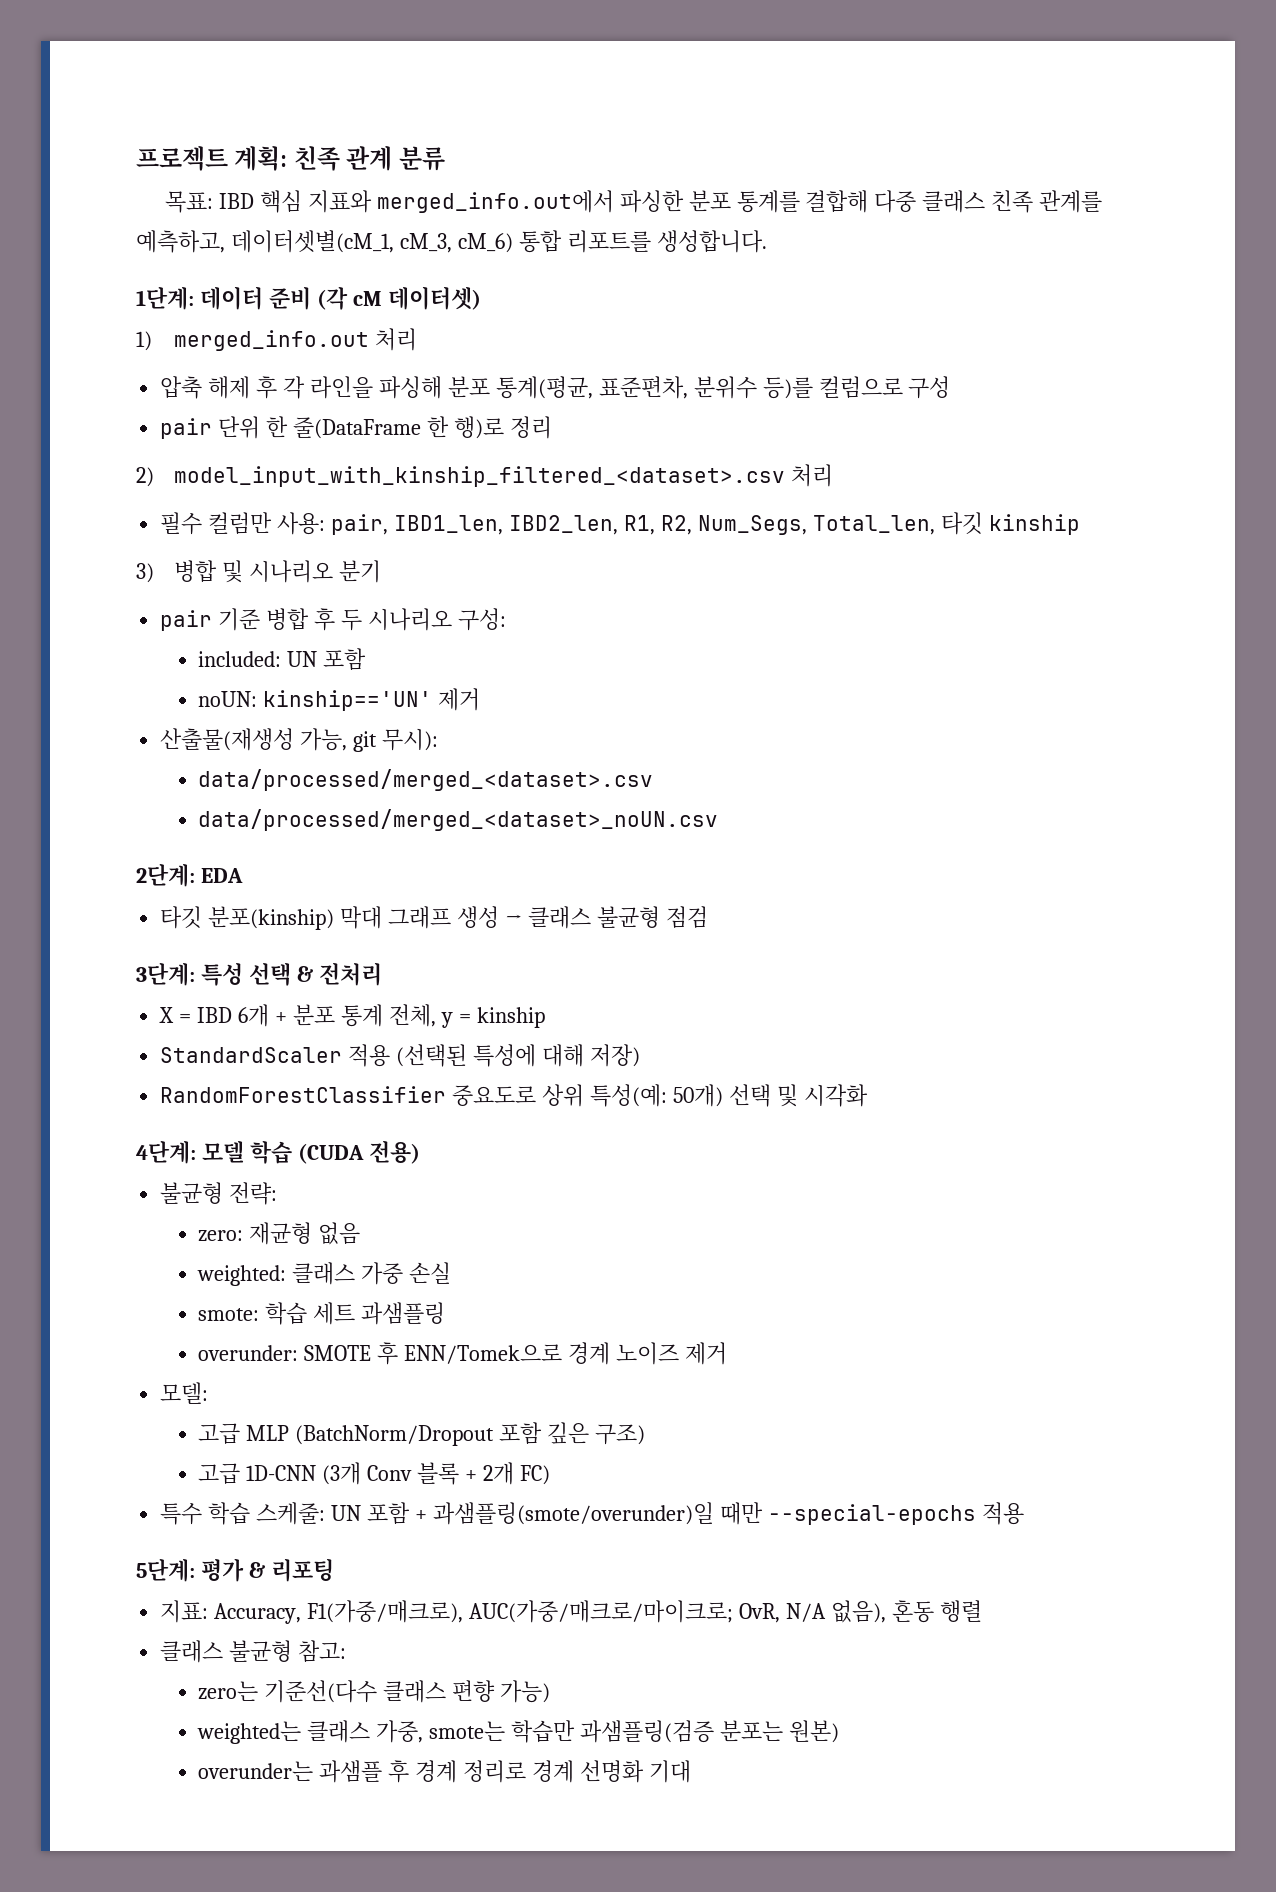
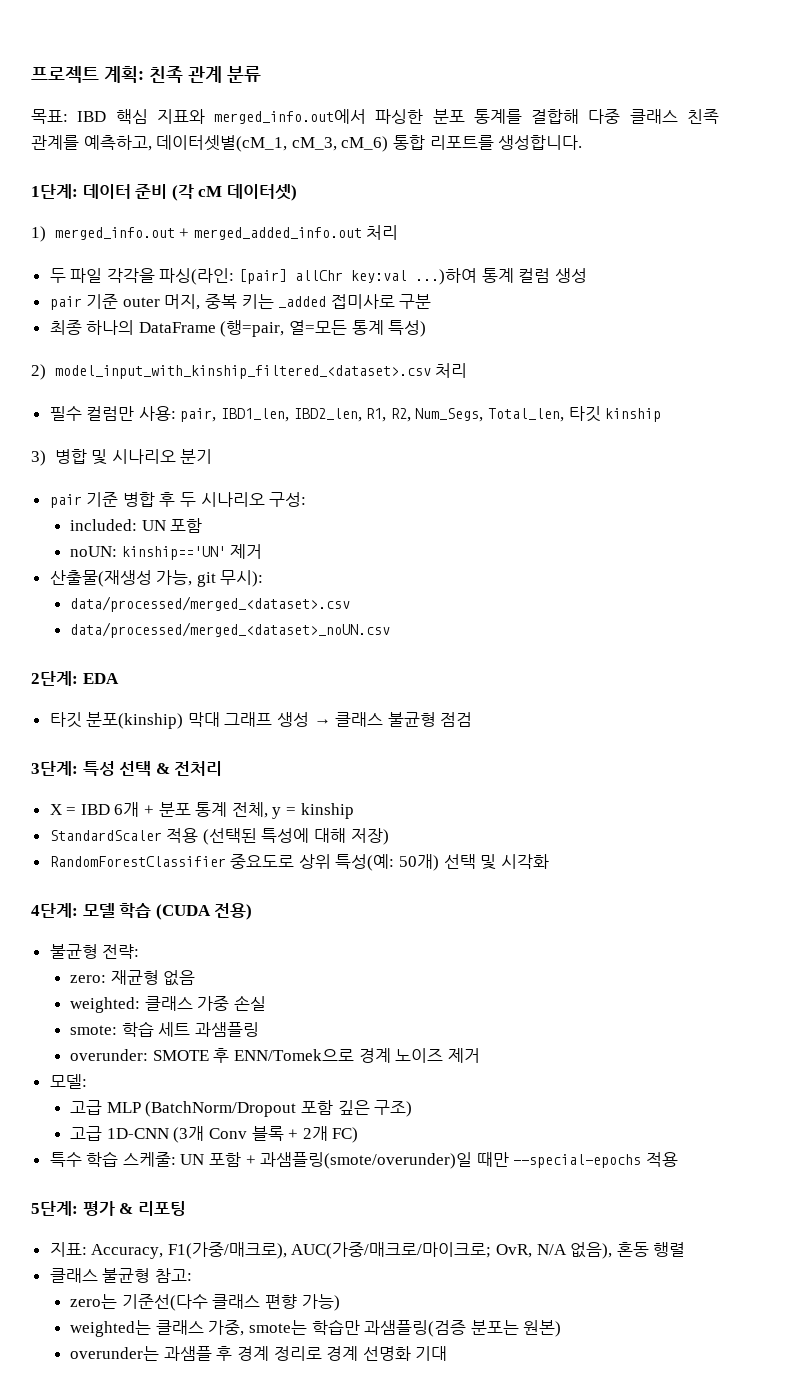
[375,328,418,351] [160,376,951,399] [160,416,552,439] 처리 // 압축 해제 후 각 라인을 파싱해 분포 통계(평균, 표준편차, 분위수 등)를 컬럼으로 구성 // pair 단위 한 줄(DataFrame 한 행)로 정리 -> [179,225,399,240] [49,268,587,285] [49,294,432,310] [49,320,427,337] + merged_added_info.out 처리 // 두 파일 각각을 파싱(라인: [pair] allChr key:val ...)하여 통계 컬럼 생성 // pair 기준 outer 머지, 중복 키는 _added 접미사로 구분 // 최종 하나의 DataFrame (행=pair, 열=모든 통계 특성)

